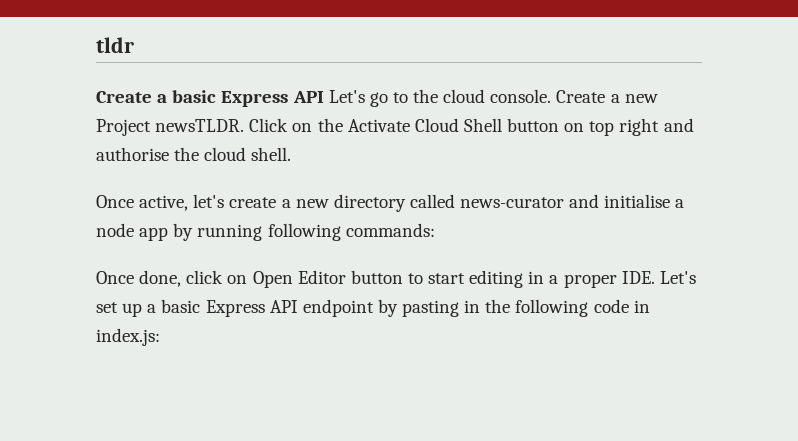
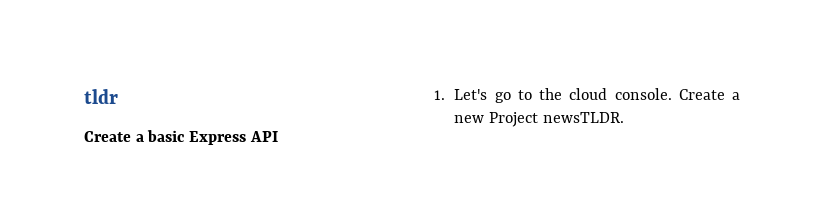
(324, 97) none -> [434,90,445,100] // 1.
[249,118,694,136] [96,147,292,161] [96,194,685,212] [96,223,435,241] [96,270,696,288] [96,299,650,317] [96,328,160,346] Click on the Activate Cloud Shell button on top right and authorise the cloud shell. // Once active, let's create a new directory called news-curator and initialise a node app by running following commands: // Once done, click on Open Editor button to start editing in a proper IDE. Let's set up a basic Express API endpoint by pasting in the following code in index.js: -> (624, 117) none

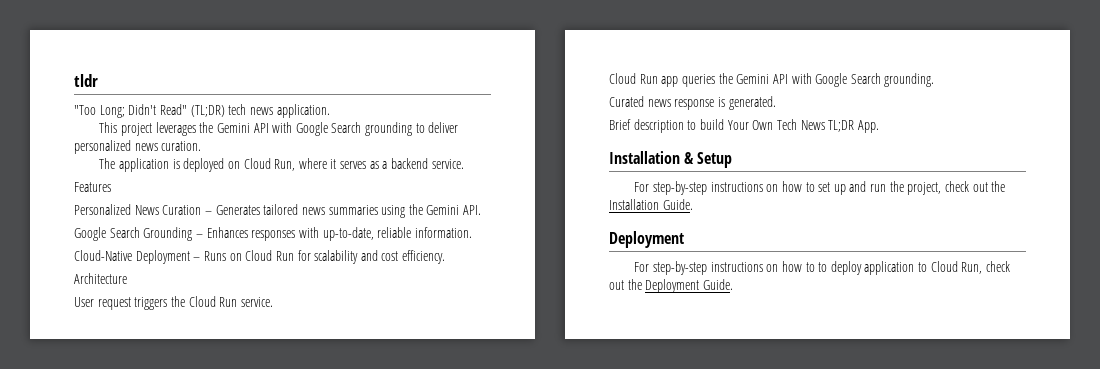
[84,130,278,145] [434,88,740,103] [454,112,624,127] Create a basic Express API // 1. Let's go to the cloud console. Create a new Project newsTLDR. -> [74,104,330,118] [99,122,459,136] [74,140,202,154] [99,158,464,172] [74,182,111,192] [74,204,482,218] [74,227,472,241] [74,250,446,264] [74,273,127,284] [74,296,273,310] [609,73,935,87] [609,96,776,110] [609,119,879,133] [609,151,733,168] [634,181,1006,195] [609,199,693,210] [609,231,684,248] [634,261,1011,275] [609,279,733,293] "Too Long; Didn't Read" (TL;DR) tech news application. // This project leverages the Gemini API with Google Search grounding to deliver personalized news curation. // The application is deployed on Cloud Run, where it serves as a backend service. // Features // Personalized News Curation – Generates tailored news summaries using the Gemini API. // Google Search Grounding – Enhances responses with up-to-date, reliable information. // Cloud-Native Deployment – Runs on Cloud Run for scalability and cost efficiency. // Architecture // User request triggers the Cloud Run service. // Cloud Run app queries the Gemini API with Google Search grounding. // Curated news response is generated. // Brief description to build Your Own Tech News TL;DR App. // Installation & Setup // For step-by-step instructions on how to set up and run the project, check out the Installation Guide. // Deployment // For step-by-step instructions on how to to deploy application to Cloud Run, check out the Deployment Guide.

